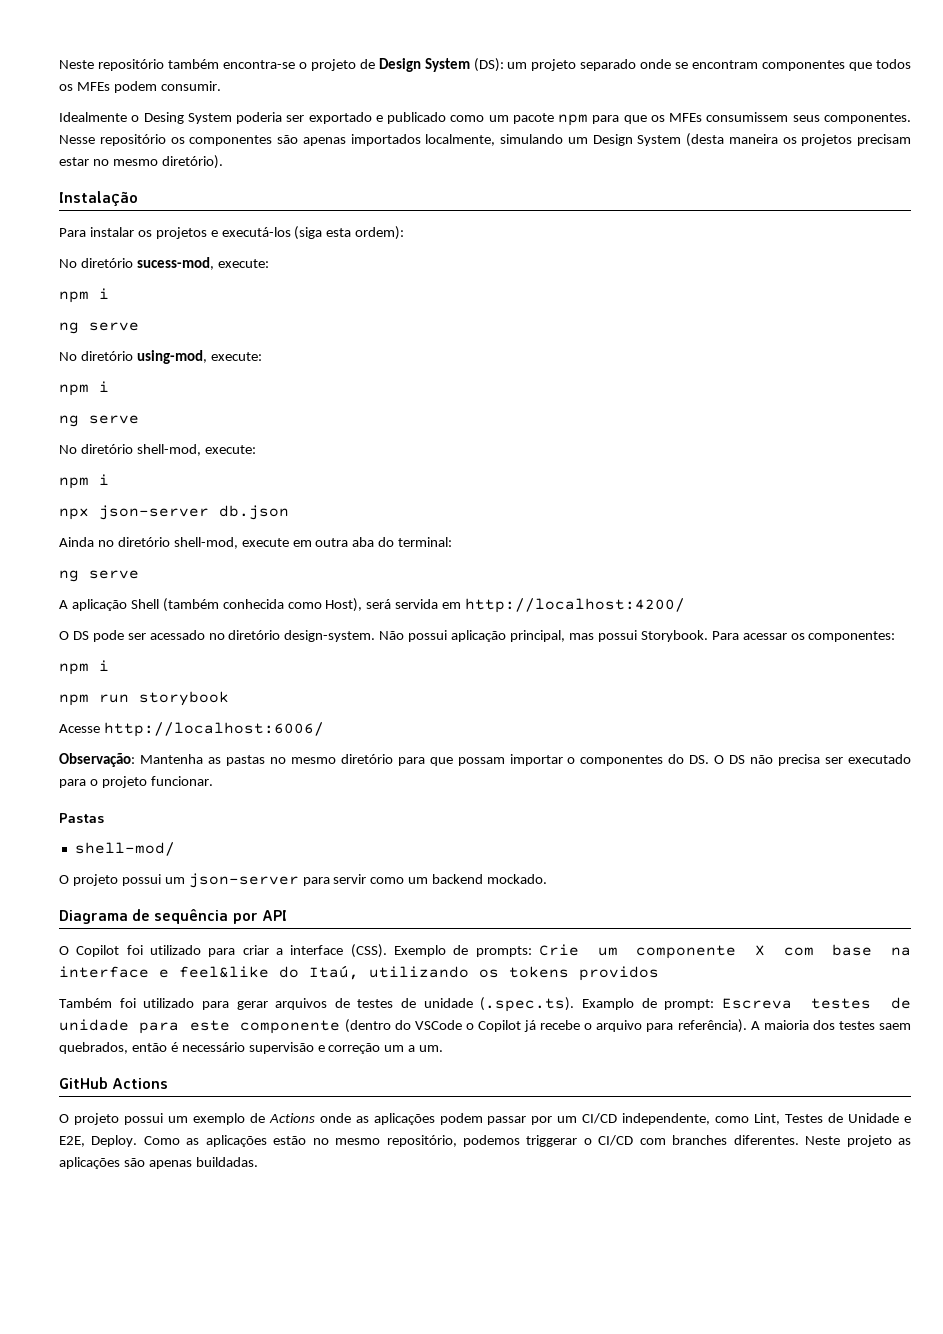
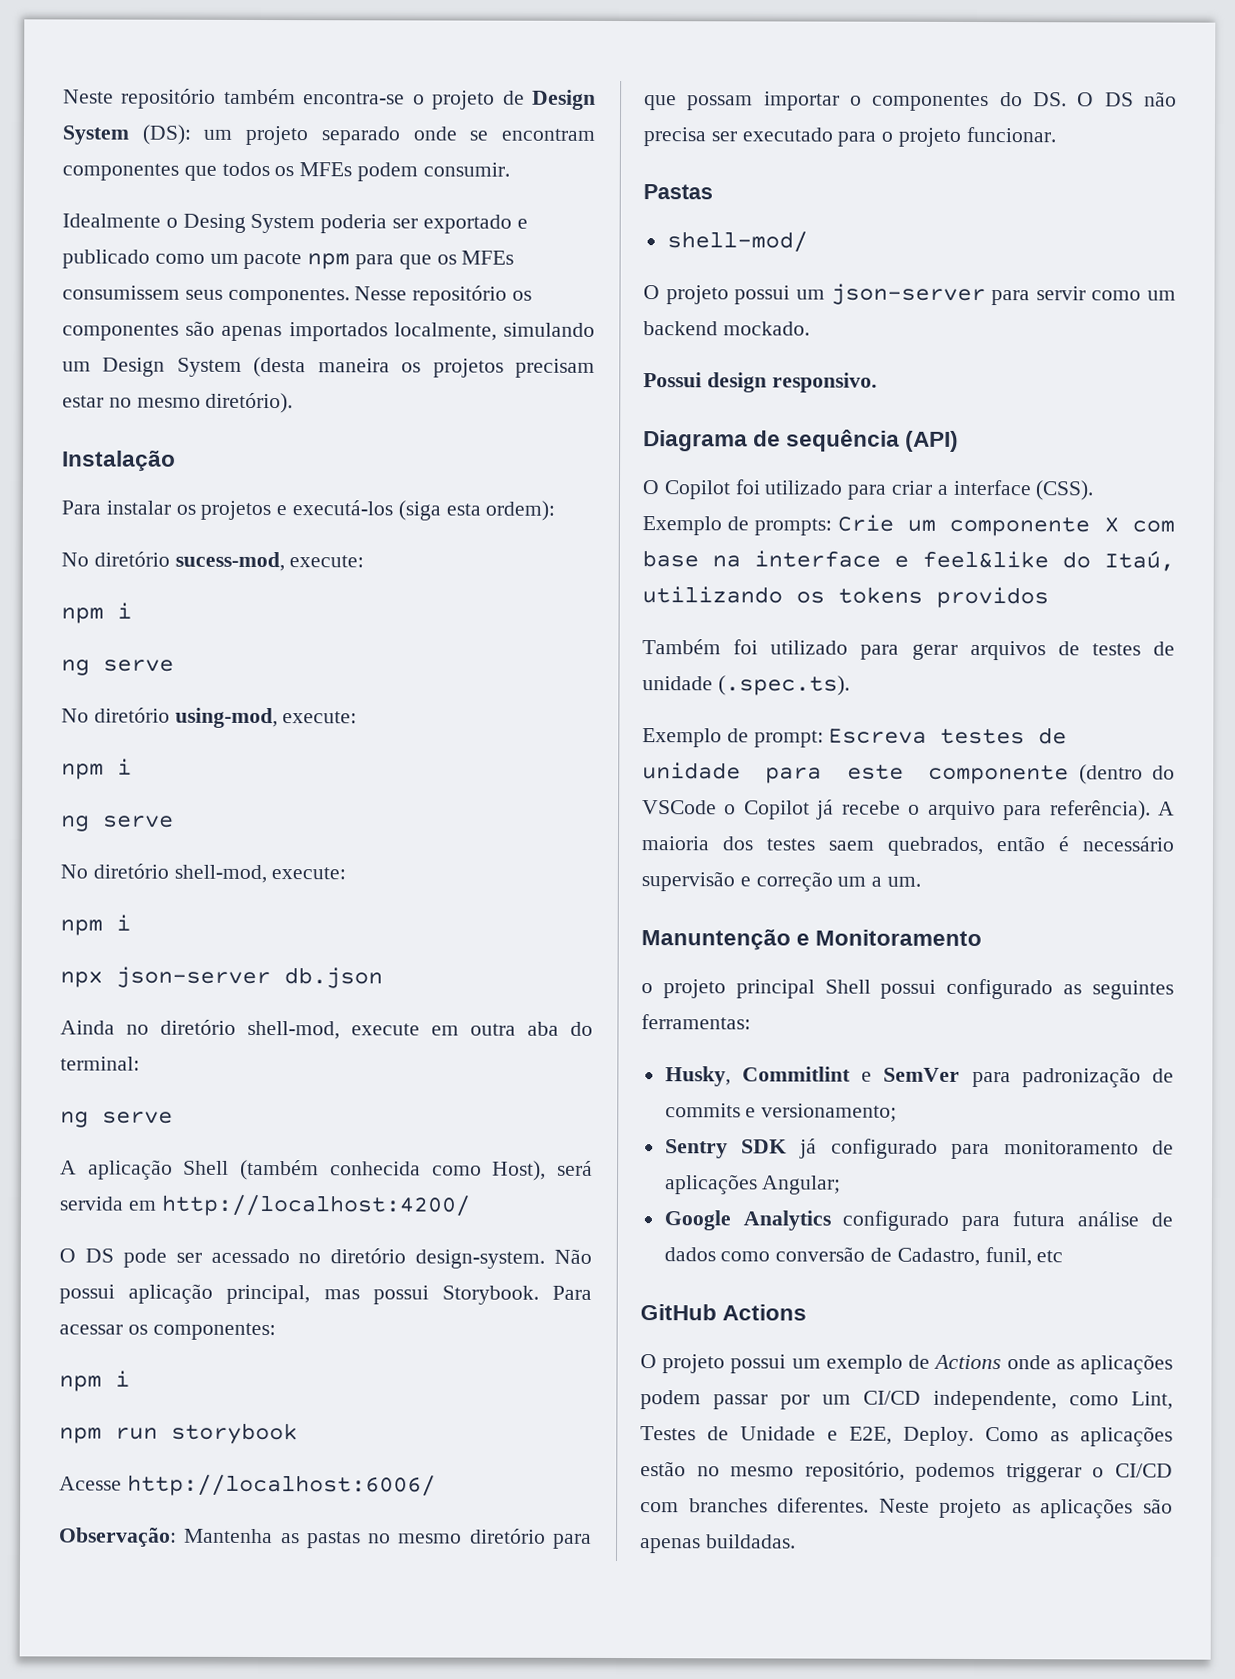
(548, 879) none -> [643,372,877,393] // Possui design responsivo.
[232,910,287,924] por API -> [905,430,960,452] (API)
[582,998,635,1010] Examplo -> [642,728,722,748] // Exemplo
(444, 1048) none -> [641,929,983,951] [641,978,1174,1000] [641,1014,751,1030] [664,1066,1174,1088] [664,1103,898,1122] [664,1138,1174,1160] [664,1174,842,1195] [663,1210,1173,1232] [663,1246,1064,1267] // Manuntenção e Monitoramento // o projeto principal Shell possui configurado as seguintes ferramentas: // Husky, Commitlint e SemVer para padronização de commits e versionamento; // Sentry SDK já configurado para monitoramento de aplicações Angular; // Google Analytics configurado para futura análise de dados como conversão de Cadastro, funil, etc

